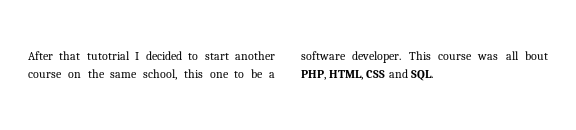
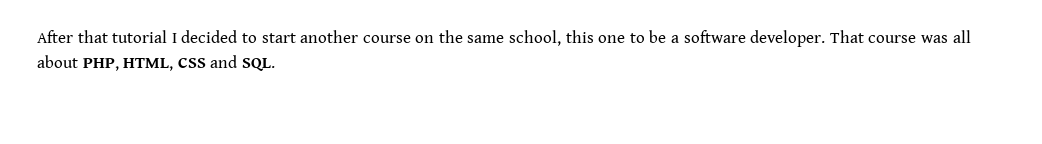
[86,51,130,60] tutotrial -> [112,30,168,43] tutorial
[408,51,431,60] This -> [829,30,864,43] That
[525,51,548,60] bout -> [37,55,78,68] about

